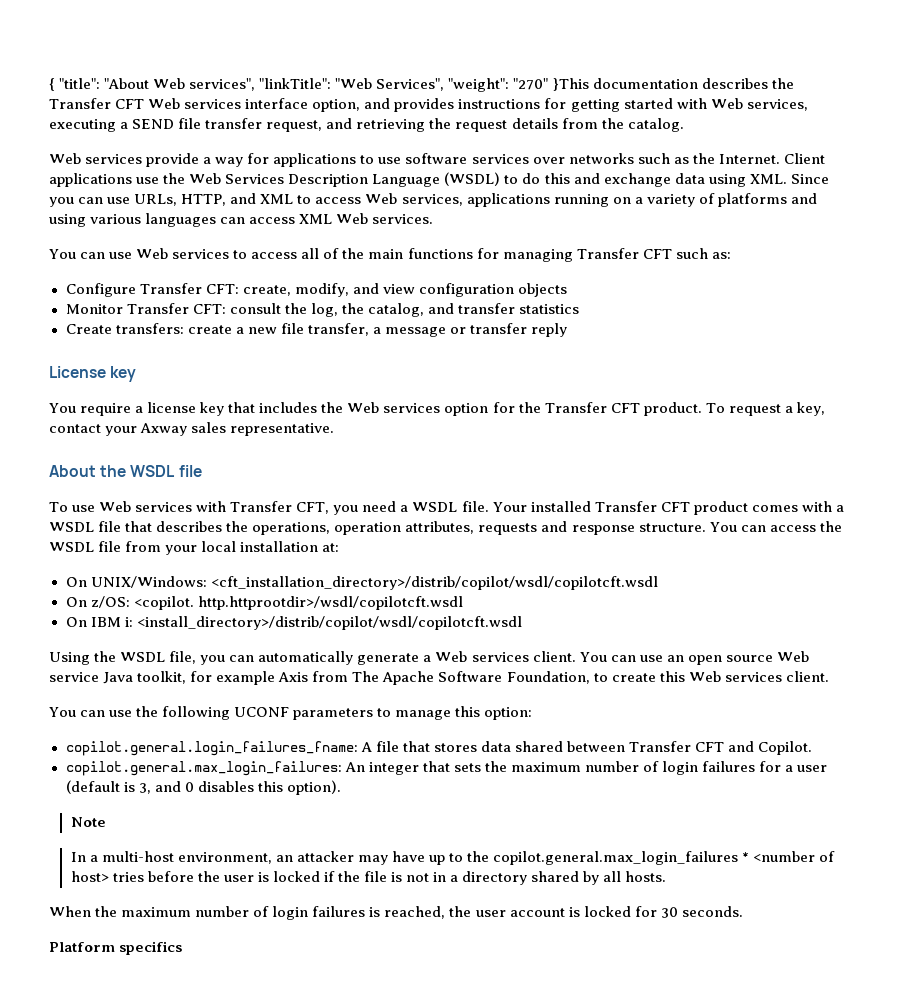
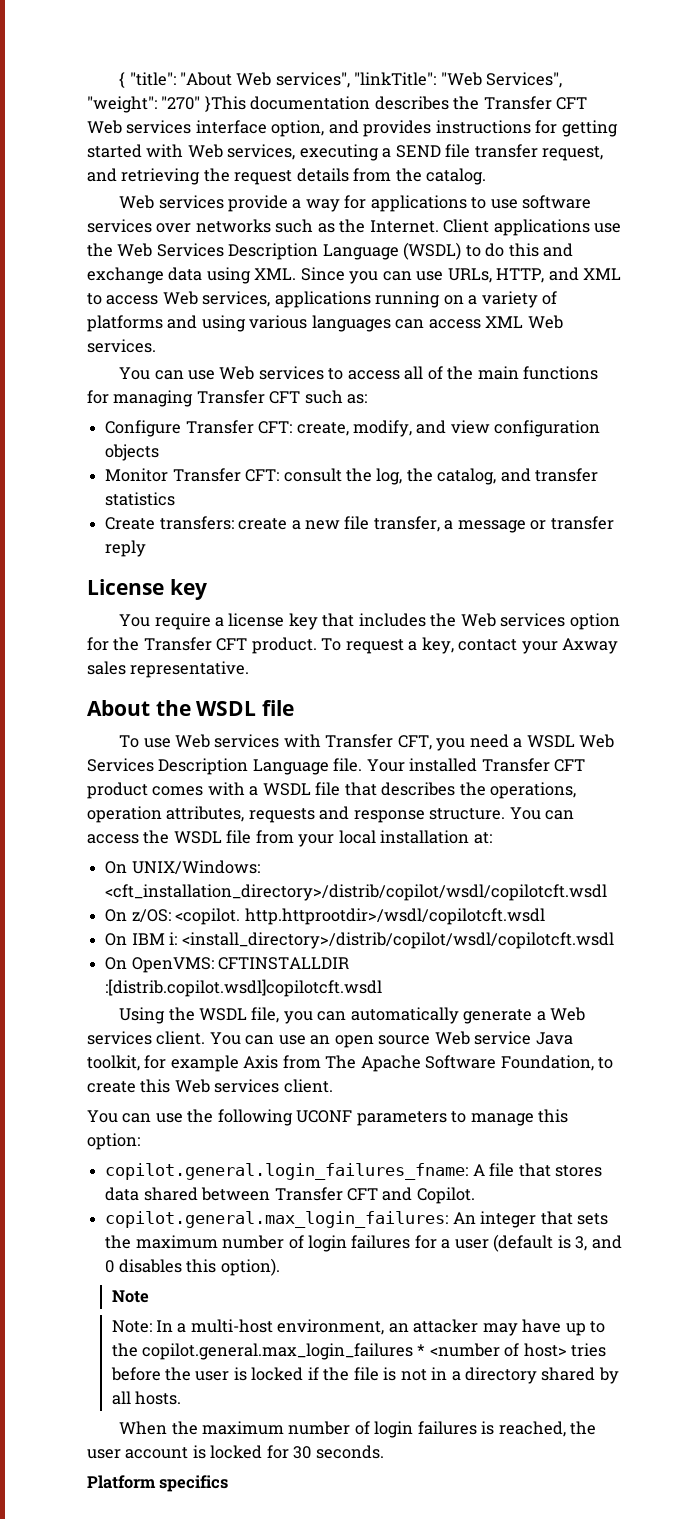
(458, 507) none -> [579,734,615,748] [87,758,329,775] Web Services Description Language
(522, 623) none -> [105,957,350,973] [105,979,383,997] // On OpenVMS: CFTINSTALLDIR :[distrib.copilot.wsdl]copilotcft.wsdl
(106, 822) none -> [111,1320,152,1333] Note:

